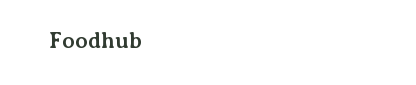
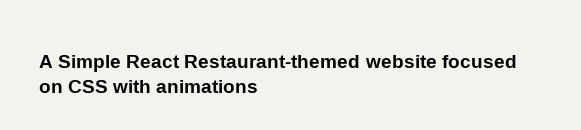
[49,32,142,48] Foodhub -> [39,55,517,72] [39,80,259,93] A Simple React Restaurant-themed website focused on CSS with animations

